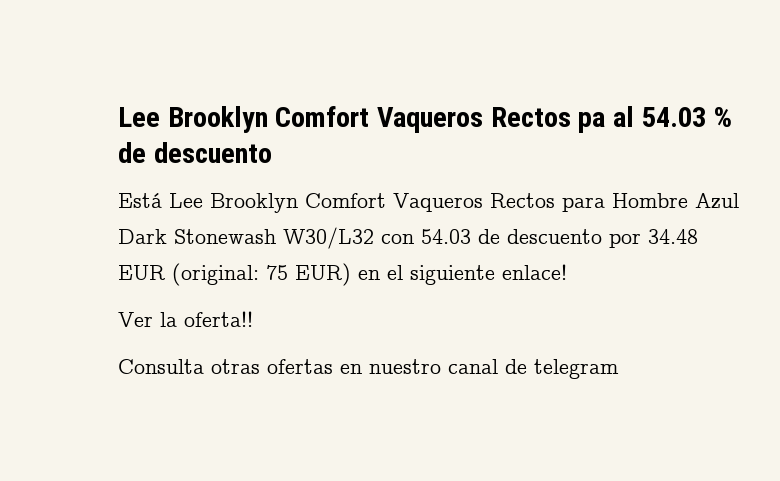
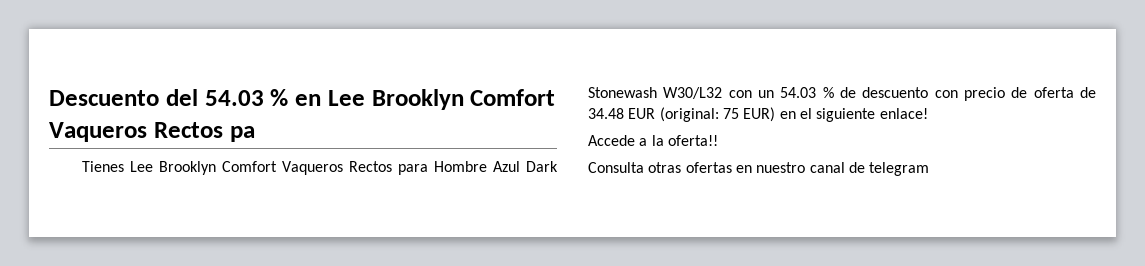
(118, 117) none -> [49,89,321,106] Descuento del 54.03 % en
[613,106,732,127] [118,142,272,163] [118,193,162,208] al 54.03 % de descuento // Está -> [81,161,124,172] // Tienes
[421,229,641,248] 54.03 de descuento por -> [758,87,1096,101] un 54.03 % de descuento con precio de oferta de
[118,312,153,327] Ver -> [588,135,648,146] Accede a

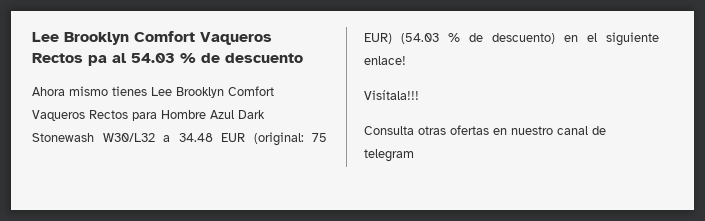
[49,89,321,106] Descuento del 54.03 % en -> (32, 37) none
[81,161,124,172] // Tienes -> [112,53,303,63] [32,86,147,96] al 54.03 % de descuento // Ahora mismo tienes
[728,87,1096,101] con un 54.03 % de descuento con precio de oferta de -> [163,135,170,142] a
(776, 114) none -> [401,33,555,44] (54.03 % de descuento)
[588,135,718,146] Accede a la oferta!! -> [364,90,419,100] Visítala!!!

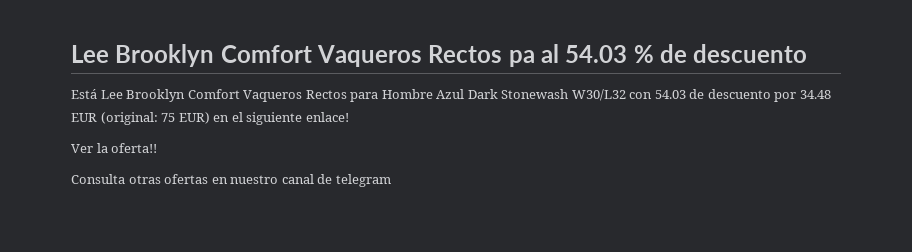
[32,86,147,96] Ahora mismo tienes -> [71,89,97,99] Está
[163,135,170,142] a -> [629,89,797,102] con 54.03 de descuento por
[401,33,555,44] (54.03 % de descuento) -> (210, 118) none
[364,90,419,100] Visítala!!! -> [71,143,158,153] Ver la oferta!!

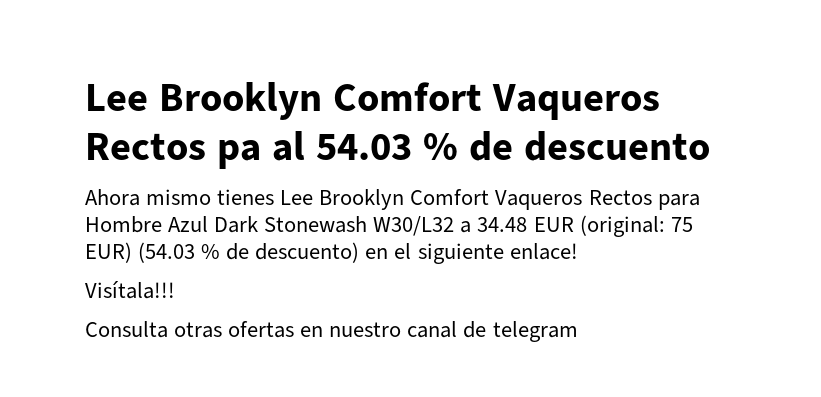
[71,89,97,99] Está -> [85,189,275,206] Ahora mismo tienes
[629,89,797,102] con 54.03 de descuento por -> [460,221,472,233] a
(210, 118) none -> [138,242,360,263] (54.03 % de descuento)
[71,143,158,153] Ver la oferta!! -> [85,281,175,299] Visítala!!!

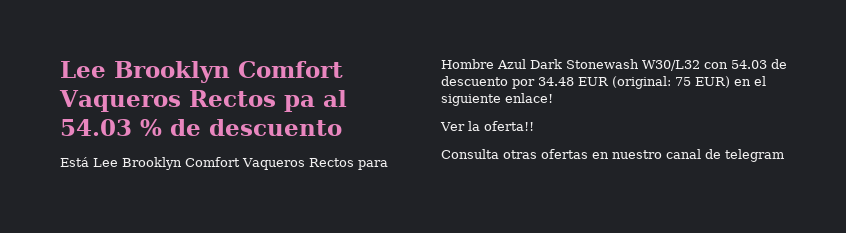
[85,189,275,206] Ahora mismo tienes -> [60,157,89,167] Está
[460,221,472,233] a -> [704,59,787,69] [441,76,535,89] con 54.03 de descuento por
[138,242,360,263] (54.03 % de descuento) -> (730, 82) none
[85,281,175,299] Visítala!!! -> [440,121,534,131] Ver la oferta!!

